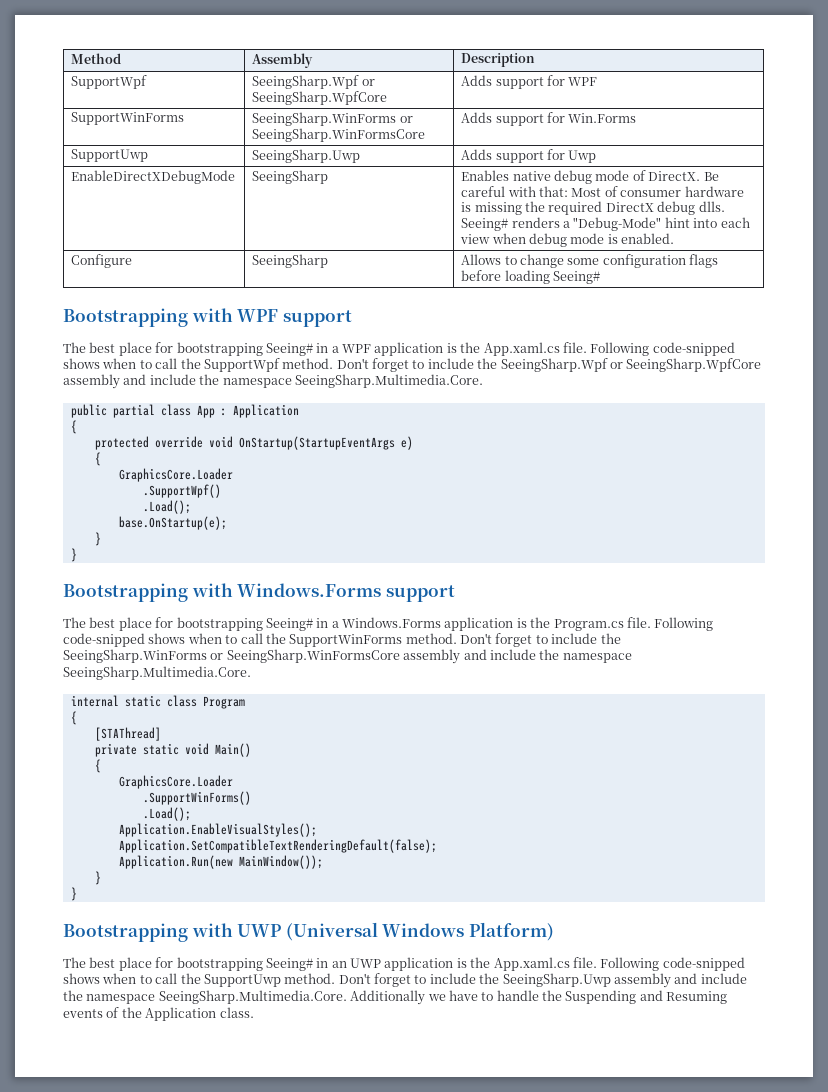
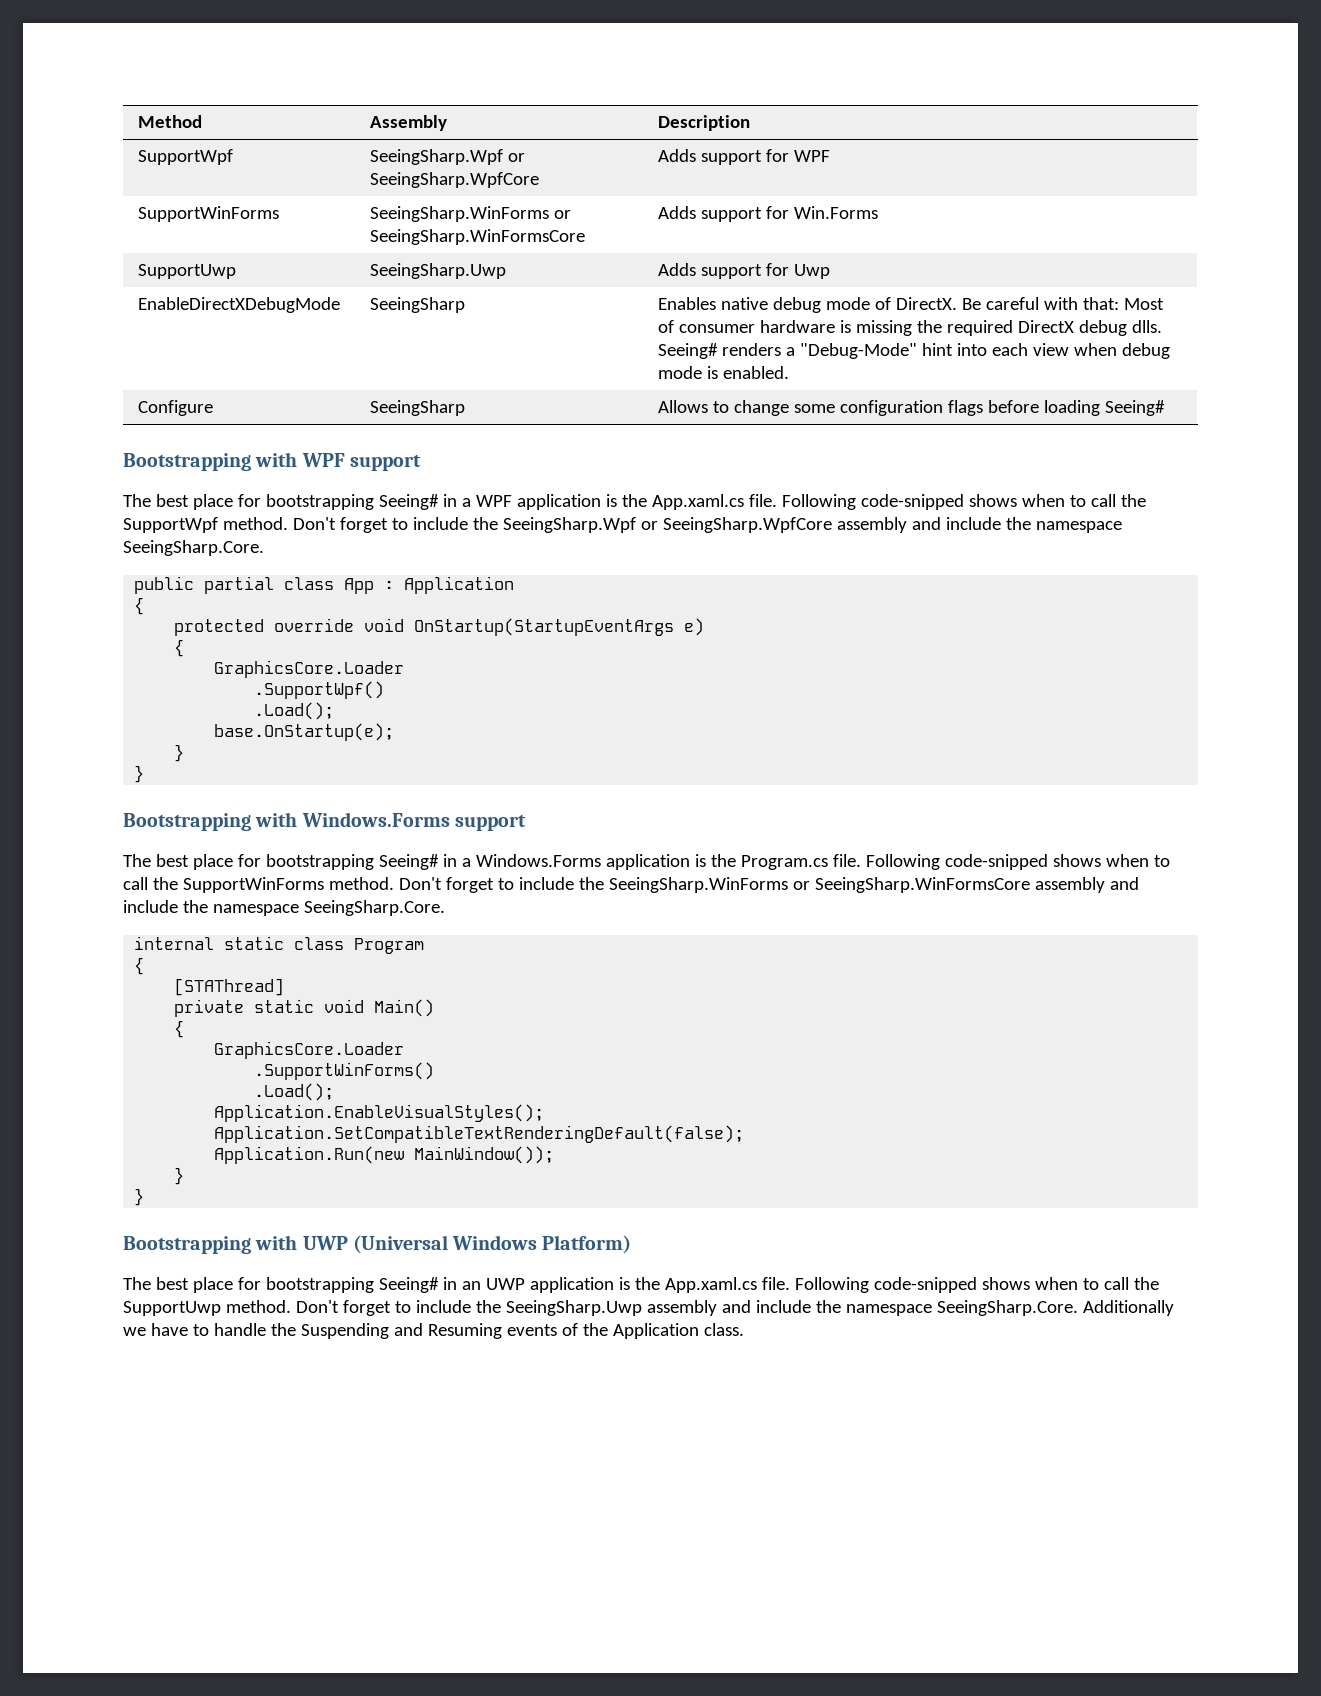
[294,374,483,388] SeeingSharp.Multimedia.Core. -> [123,540,264,556] SeeingSharp.Core.
[63,666,251,680] SeeingSharp.Multimedia.Core. -> [303,900,445,916] SeeingSharp.Core.
[158,990,347,1004] SeeingSharp.Multimedia.Core. -> [936,1300,1078,1316] SeeingSharp.Core.

